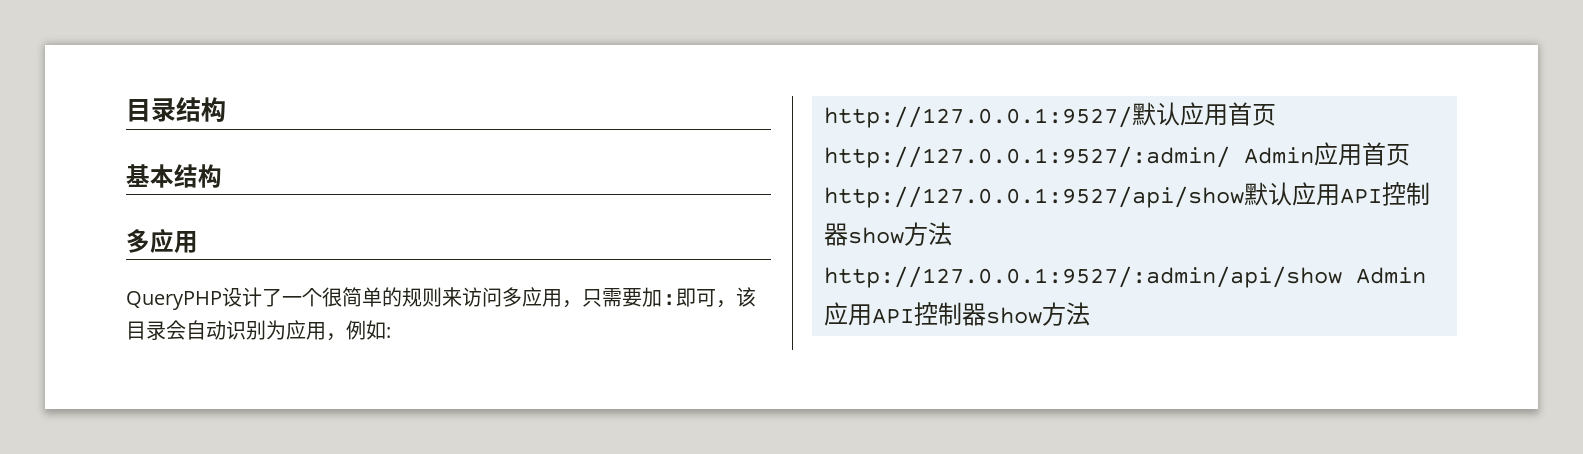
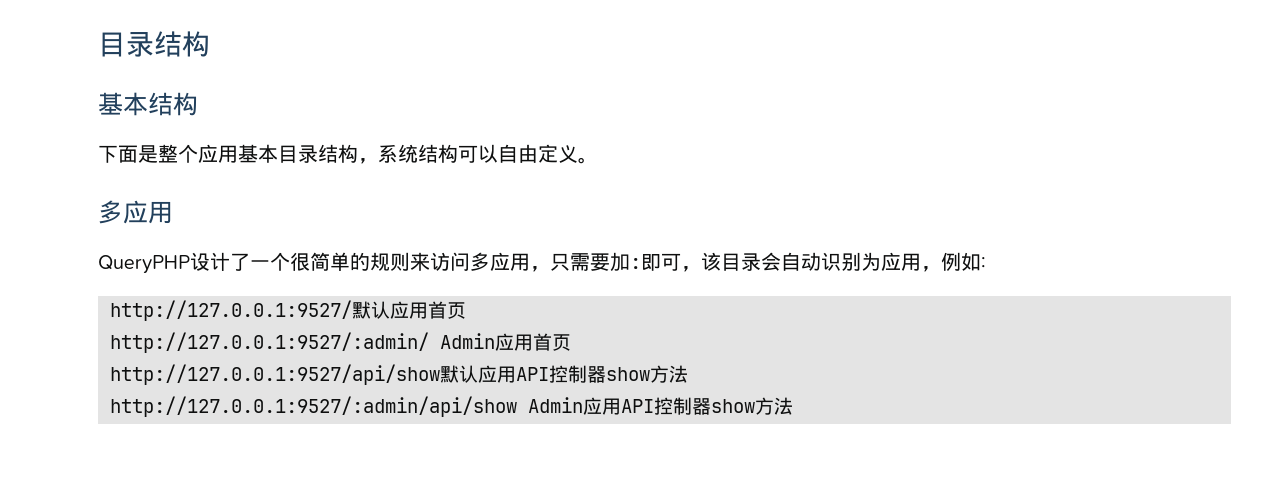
(222, 176) none -> [98,144,598,164] // 下面是整个应用基本目录结构，系统结构可以自由定义。

